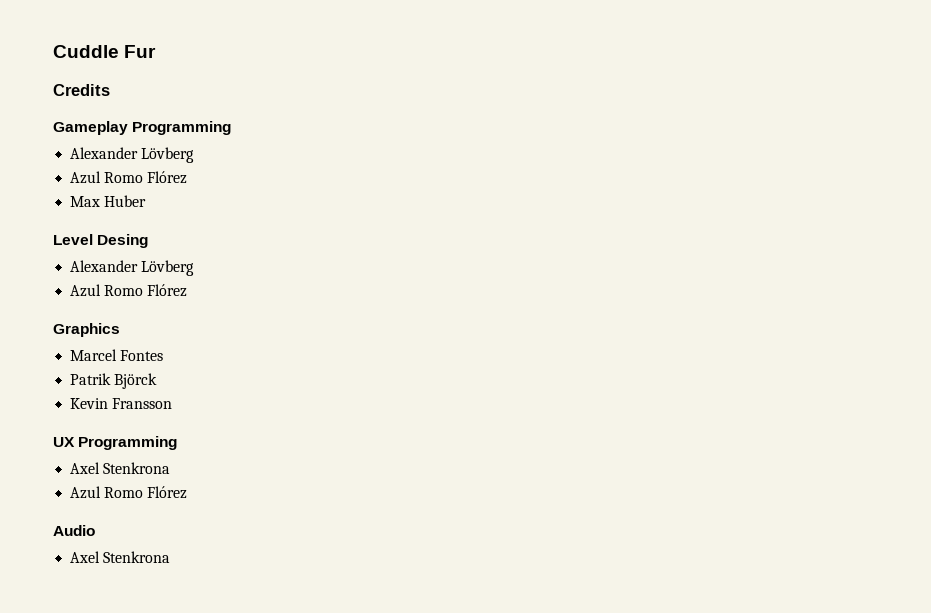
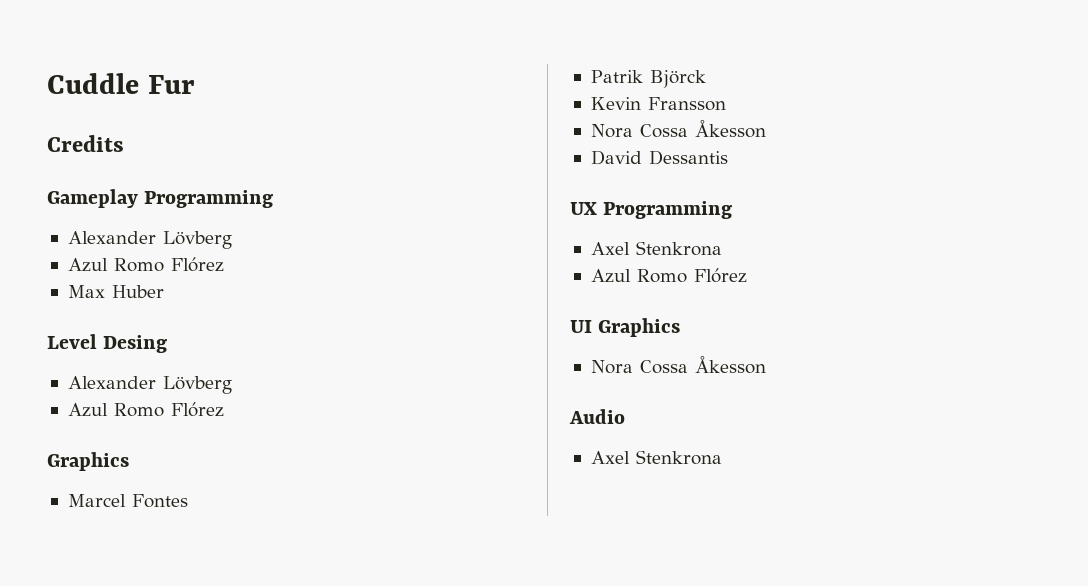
(173, 403) none -> [590,120,766,138] [590,150,728,165] // Nora Cossa Åkesson // David Dessantis
(188, 492) none -> [570,318,681,337] [590,356,766,374] // UI Graphics // Nora Cossa Åkesson

